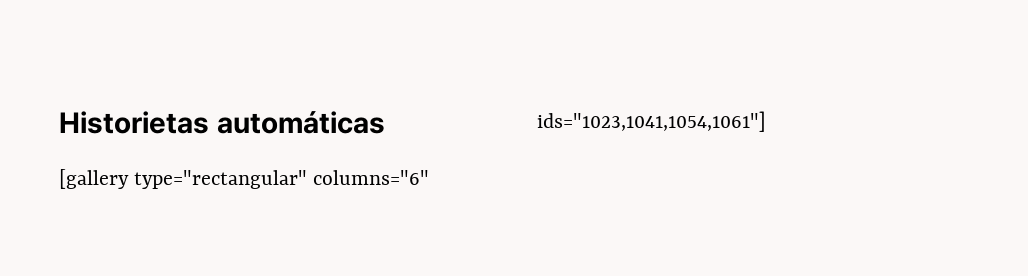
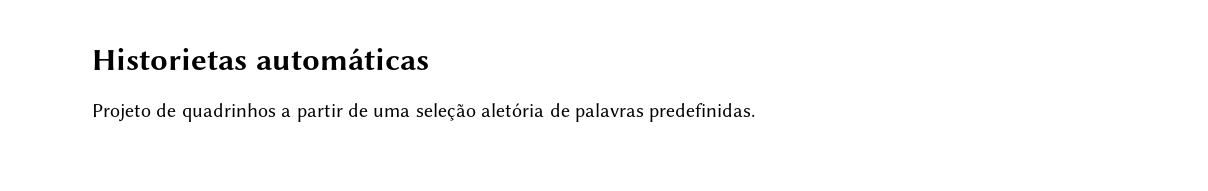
[59,169,430,189] [537,111,766,132] [gallery type="rectangular" columns="6" ids="1023,1041,1054,1061"] -> [92,103,756,122] Projeto de quadrinhos a partir de uma seleção aletória de palavras predefinidas.

